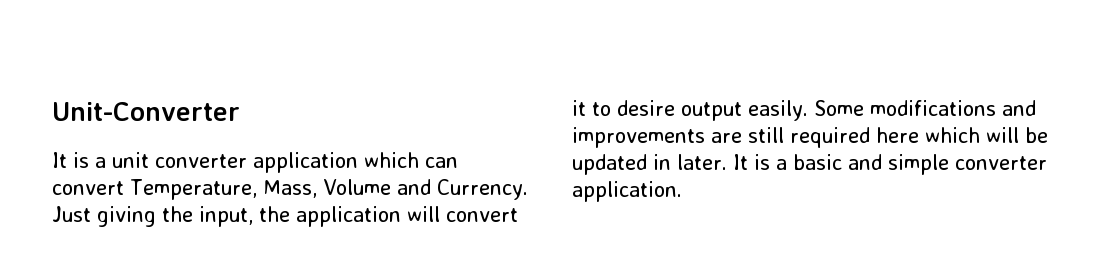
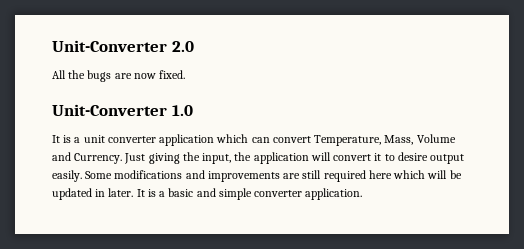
[52,102,240,121] Unit-Converter -> [52,40,194,52] [52,70,186,82] [52,104,193,116] Unit-Converter 2.0 // All the bugs are now fixed. // Unit-Converter 1.0

